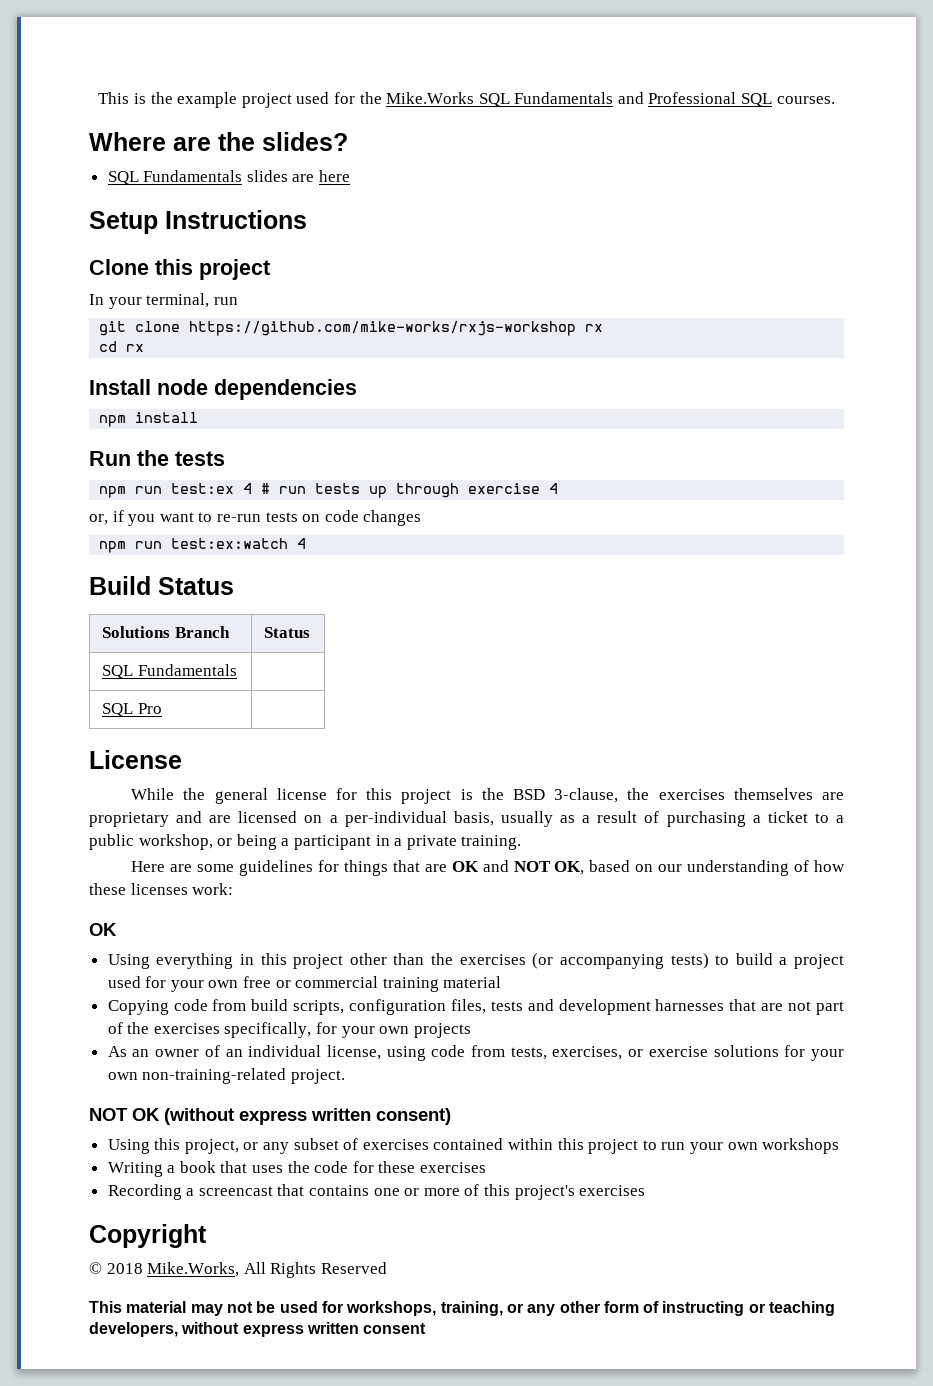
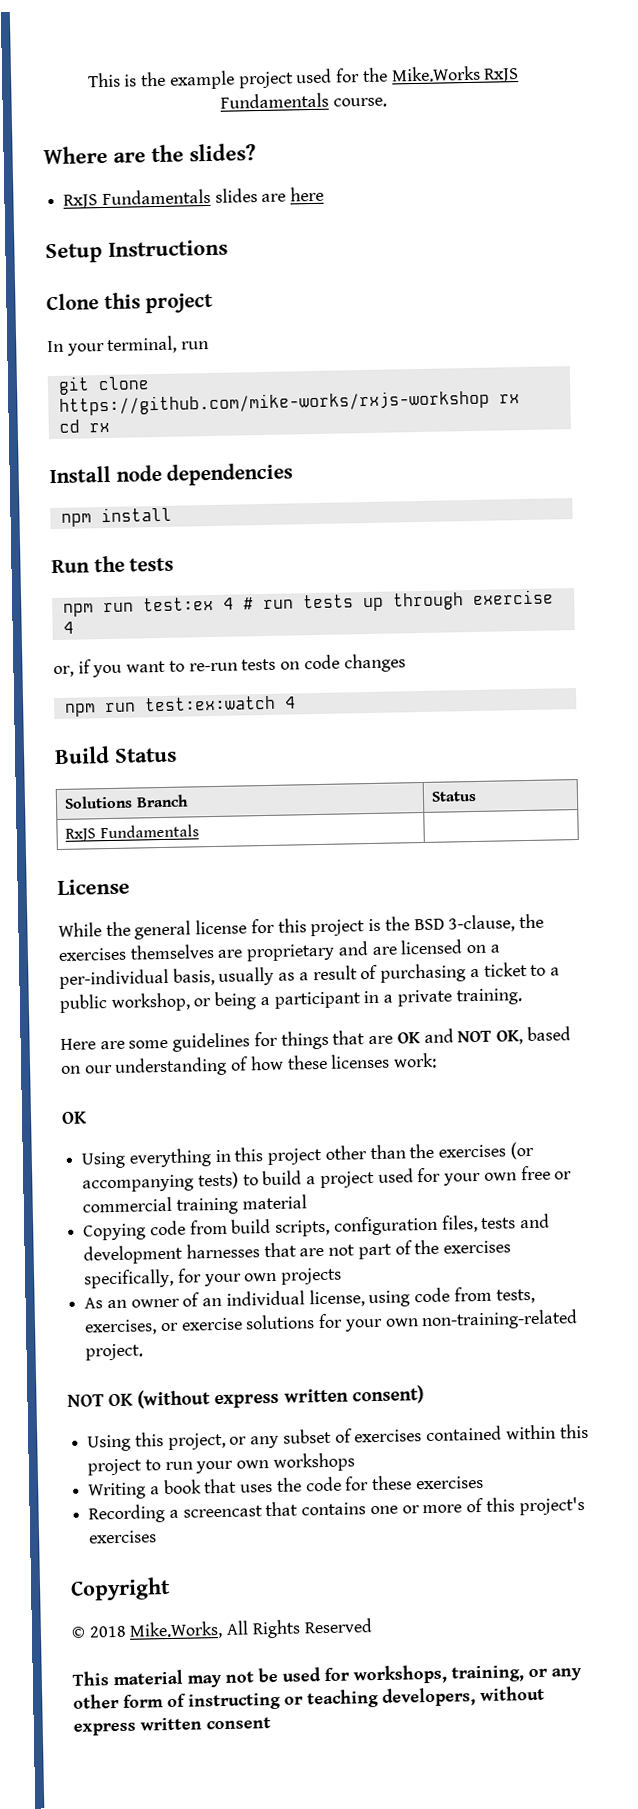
[478,92,835,107] SQL Fundamentals and Professional SQL courses. -> [483,68,520,83] [220,92,387,109] RxJS Fundamentals course.
[107,171,139,185] SQL -> [63,194,99,209] RxJS
[101,665,133,679] SQL -> [65,828,97,842] RxJS
[101,703,162,717] // SQL Pro | -> (199, 831) none

